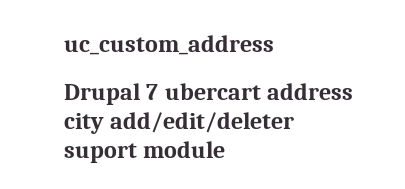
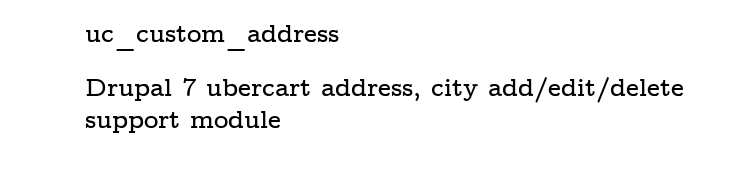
[267,83,354,100] [64,112,295,134] [64,143,137,163] address city add/edit/deleter suport -> [321,77,684,103] [85,112,180,133] address, city add/edit/delete support

